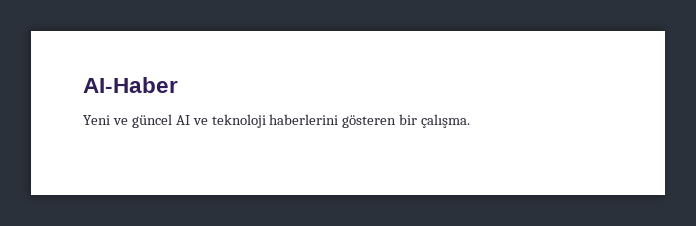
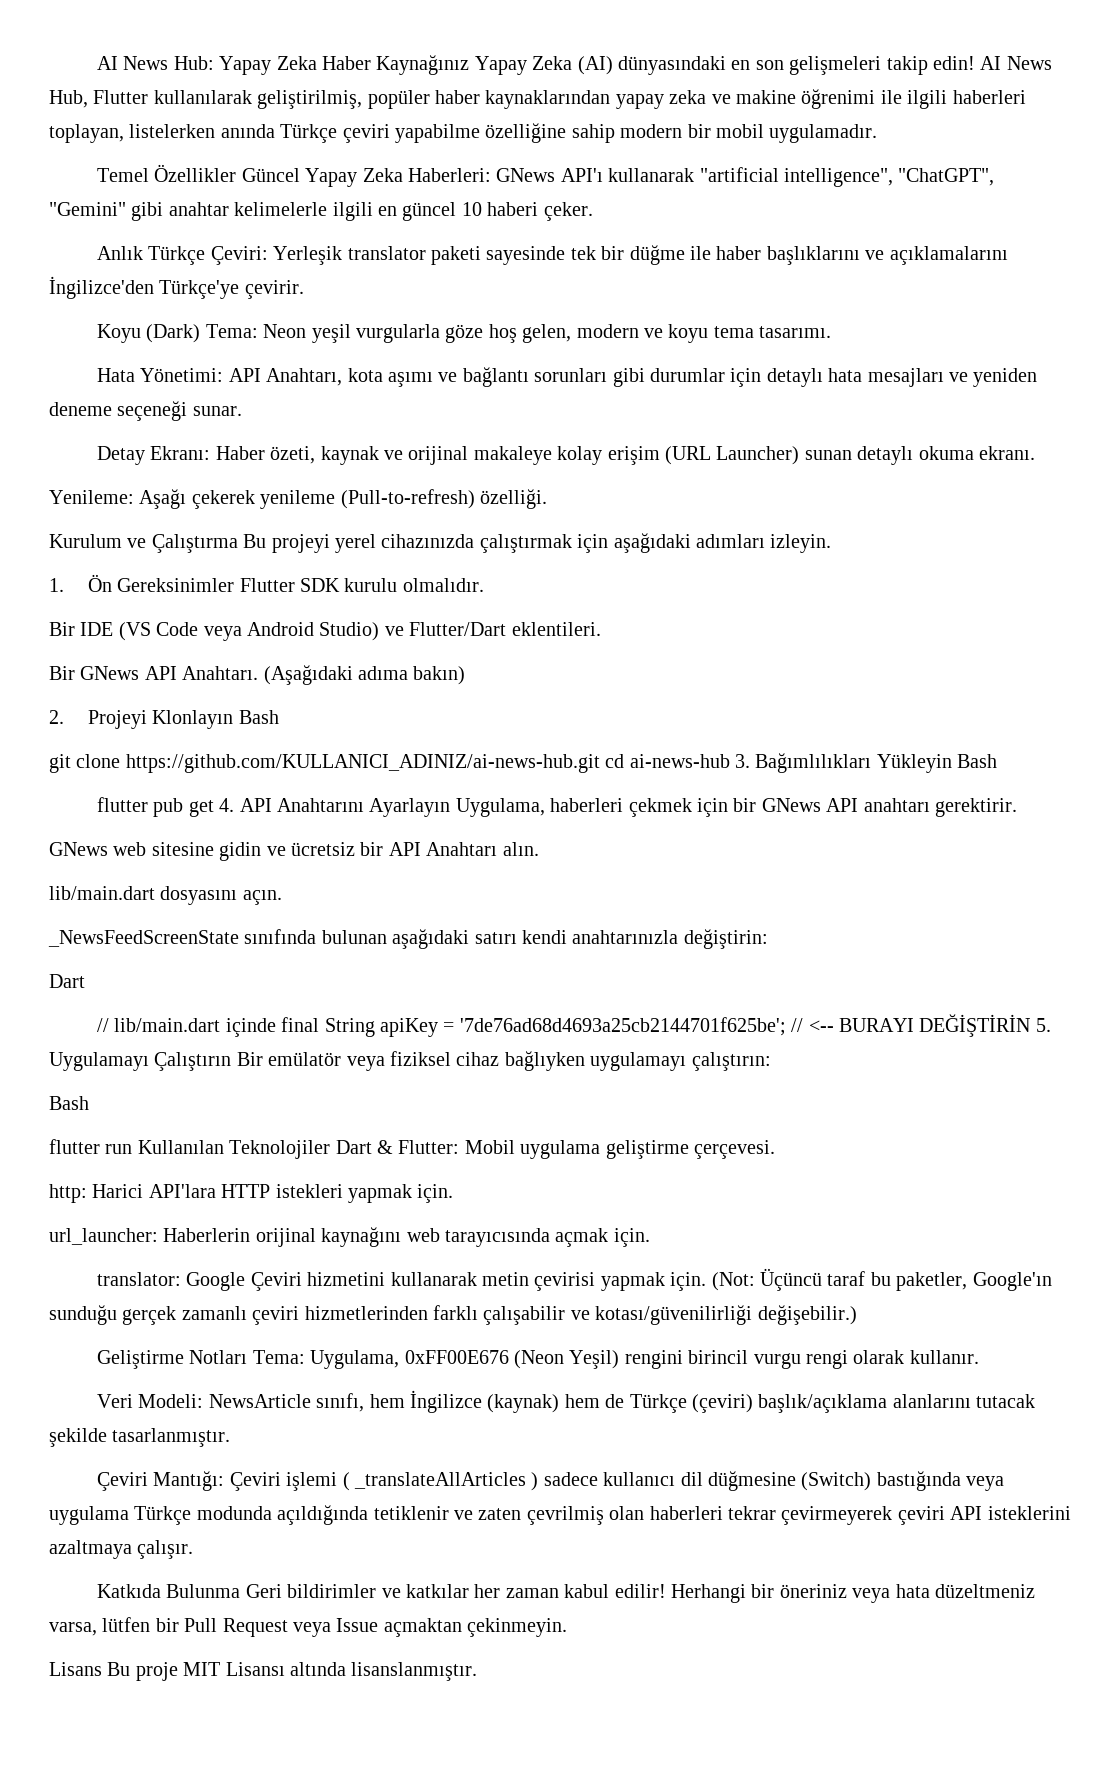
[83,77,178,93] [83,114,471,128] AI-Haber // Yeni ve güncel AI ve teknoloji haberlerini gösteren bir çalışma. -> [97,55,1052,75] [49,89,1026,109] [49,123,878,143] [97,164,995,187] [49,202,593,221] [97,245,1008,265] [49,276,304,299] [97,324,832,343] [97,367,1038,387] [49,401,242,421] [97,446,1036,465] [49,489,547,509] [49,533,832,553] [49,574,484,592] [49,622,601,641] [49,665,466,685] [49,710,279,729] [49,753,998,773] [97,797,1018,817] [49,842,539,861] [49,886,282,905] [48,929,768,949] [49,974,85,988] [97,1014,1051,1037] [49,1051,771,1071] [49,1096,89,1110] [49,1139,775,1159] [49,1184,454,1203] [49,1227,650,1247] [97,1268,1052,1291] [49,1305,857,1325] [97,1350,979,1369] [97,1390,1036,1413] [49,1428,231,1447] [97,1471,1005,1491] [49,1505,1071,1525] [49,1540,194,1559] [97,1584,1036,1603] [49,1617,568,1637] [49,1662,478,1681] AI News Hub: Yapay Zeka Haber Kaynağınız Yapay Zeka (AI) dünyasındaki en son gelişmeleri takip edin! AI News Hub, Flutter kullanılarak geliştirilmiş, popüler haber kaynaklarından yapay zeka ve makine öğrenimi ile ilgili haberleri toplayan, listelerken anında Türkçe çeviri yapabilme özelliğine sahip modern bir mobil uygulamadır. // Temel Özellikler Güncel Yapay Zeka Haberleri: GNews API'ı kullanarak "artificial intelligence", "ChatGPT", "Gemini" gibi anahtar kelimelerle ilgili en güncel 10 haberi çeker. // Anlık Türkçe Çeviri: Yerleşik translator paketi sayesinde tek bir düğme ile haber başlıklarını ve açıklamalarını İngilizce'den Türkçe'ye çevirir. // Koyu (Dark) Tema: Neon yeşil vurgularla göze hoş gelen, modern ve koyu tema tasarımı. // Hata Yönetimi: API Anahtarı, kota aşımı ve bağlantı sorunları gibi durumlar için detaylı hata mesajları ve yeniden deneme seçeneği sunar. // Detay Ekranı: Haber özeti, kaynak ve orijinal makaleye kolay erişim (URL Launcher) sunan detaylı okuma ekranı. // Yenileme: Aşağı çekerek yenileme (Pull-to-refresh) özelliği. // Kurulum ve Çalıştırma Bu projeyi yerel cihazınızda çalıştırmak için aşağıdaki adımları izleyin. // 1. Ön Gereksinimler Flutter SDK kurulu olmalıdır. // Bir IDE (VS Code veya Android Studio) ve Flutter/Dart eklentileri. // Bir GNews API Anahtarı. (Aşağıdaki adıma bakın) // 2. Projeyi Klonlayın Bash // git clone https://github.com/KULLANICI_ADINIZ/ai-news-hub.git cd ai-news-hub 3. Bağımlılıkları Yükleyin Bash // flutter pub get 4. API Anahtarını Ayarlayın Uygulama, haberleri çekmek için bir GNews API anahtarı gerektirir. // GNews web sitesine gidin ve ücretsiz bir API Anahtarı alın. // lib/main.dart dosyasını açın. // _NewsFeedScreenState sınıfında bulunan aşağıdaki satırı kendi anahtarınızla değiştirin: // Dart // // lib/main.dart içinde final String apiKey = '7de76ad68d4693a25cb2144701f625be'; // <-- BURAYI DEĞİŞTİRİN 5. Uygulamayı Çalıştırın Bir emülatör veya fiziksel cihaz bağlıyken uygulamayı çalıştırın: // Bash // flutter run Kullanılan Teknolojiler Dart & Flutter: Mobil uygulama geliştirme çerçevesi. // http: Harici API'lara HTTP istekleri yapmak için. // url_launcher: Haberlerin orijinal kaynağını web tarayıcısında açmak için. // translator: Google Çeviri hizmetini kullanarak metin çevirisi yapmak için. (Not: Üçüncü taraf bu paketler, Google'ın sunduğu gerçek zamanlı çeviri hizmetlerinden farklı çalışabilir ve kotası/güvenilirliği değişebilir.) // Geliştirme Notları Tema: Uygulama, 0xFF00E676 (Neon Yeşil) rengini birincil vurgu rengi olarak kullanır. // Veri Modeli: NewsArticle sınıfı, hem İngilizce (kaynak) hem de Türkçe (çeviri) başlık/açıklama alanlarını tutacak şekilde tasarlanmıştır. // Çeviri Mantığı: Çeviri işlemi ( _translateAllArticles ) sadece kullanıcı dil düğmesine (Switch) bastığında veya uygulama Türkçe modunda açıldığında tetiklenir ve zaten çevrilmiş olan haberleri tekrar çevirmeyerek çeviri API isteklerini azaltmaya çalışır. // Katkıda Bulunma Geri bildirimler ve katkılar her zaman kabul edilir! Herhangi bir öneriniz veya hata düzeltmeniz varsa, lütfen bir Pull Request veya Issue açmaktan çekinmeyin. // Lisans Bu proje MIT Lisansı altında lisanslanmıştır.

